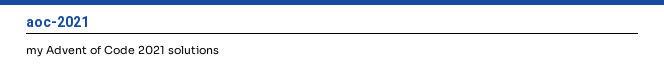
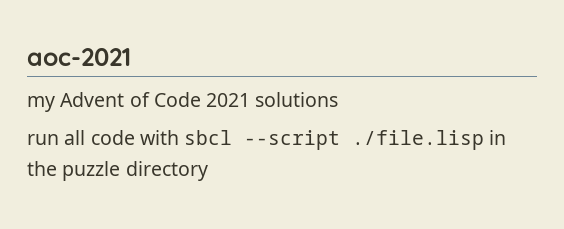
(219, 50) none -> [27,130,507,150] [27,161,208,181] // run all code with sbcl --script ./file.lisp in the puzzle directory

